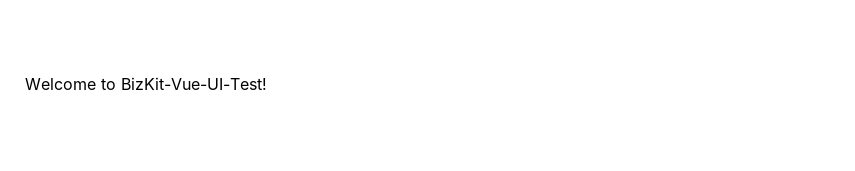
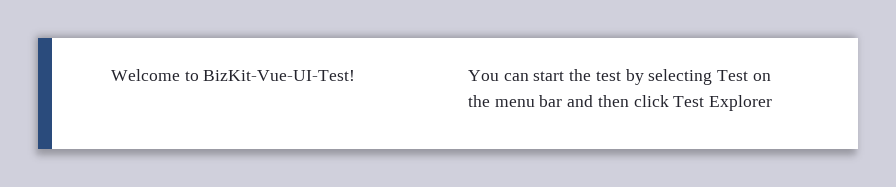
(267, 83) none -> [468,69,771,85] [468,95,773,111] // You can start the test by selecting Test on the menu bar and then click Test Explorer

